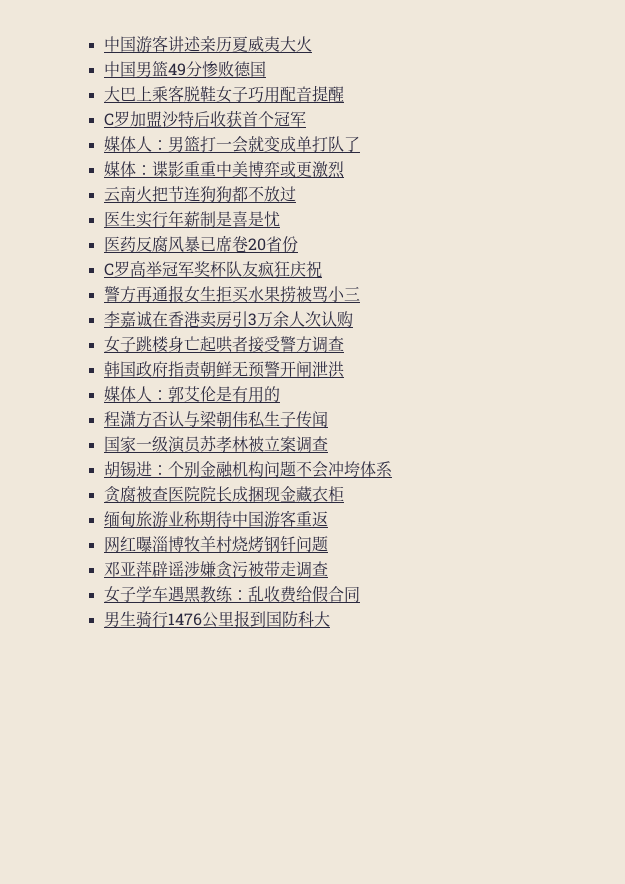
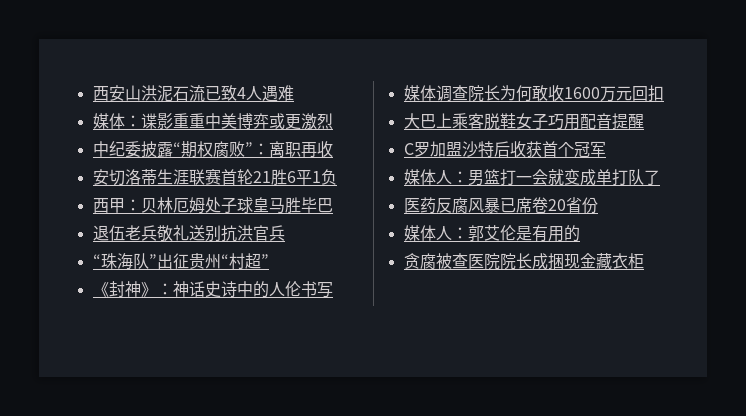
[103,35,312,53] [103,61,266,77] 中国游客讲述亲历夏威夷大火 // 中国男篮49分惨败德国 -> [92,85,294,102] [92,113,333,130] [92,141,333,158] [92,168,337,186] [92,197,333,214] [92,225,285,242] [92,253,269,269] [92,281,333,298] [403,85,664,102] 西安山洪泥石流已致4人遇难 // 媒体：谍影重重中美博弈或更激烈 // 中纪委披露“期权腐败”：离职再收 // 安切洛蒂生涯联赛首轮21胜6平1负 // 西甲：贝林厄姆处子球皇马胜毕巴 // 退伍老兵敬礼送别抗洪官兵 // “珠海队”出征贵州“村超” // 《封神》：神话史诗中的人伦书写 // 媒体调查院长为何敢收1600万元回扣
[103,161,345,178] [103,186,296,203] [103,210,280,228] // 媒体：谍影重重中美博弈或更激烈 // 云南火把节连狗狗都不放过 // 医生实行年薪制是喜是忧 -> (660, 177) none
[103,260,322,278] [103,285,360,303] [103,311,353,328] [103,336,344,353] [103,361,344,378] // C罗高举冠军奖杯队友疯狂庆祝 // 警方再通报女生拒买水果捞被骂小三 // 李嘉诚在香港卖房引3万余人次认购 // 女子跳楼身亡起哄者接受警方调查 // 韩国政府指责朝鲜无预警开闸泄洪 -> (598, 205) none
[103,410,328,428] [103,435,328,453] [103,461,392,478] // 程潇方否认与梁朝伟私生子传闻 // 国家一级演员苏孝林被立案调查 // 胡锡进：个别金融机构问题不会冲垮体系 -> (580, 233) none
[103,510,328,528] [103,536,328,553] [103,561,328,578] [103,586,360,603] [103,610,330,628] // 缅甸旅游业称期待中国游客重返 // 网红曝淄博牧羊村烧烤钢钎问题 // 邓亚萍辟谣涉嫌贪污被带走调查 // 女子学车遇黑教练：乱收费给假合同 // 男生骑行1476公里报到国防科大 -> (644, 261) none

